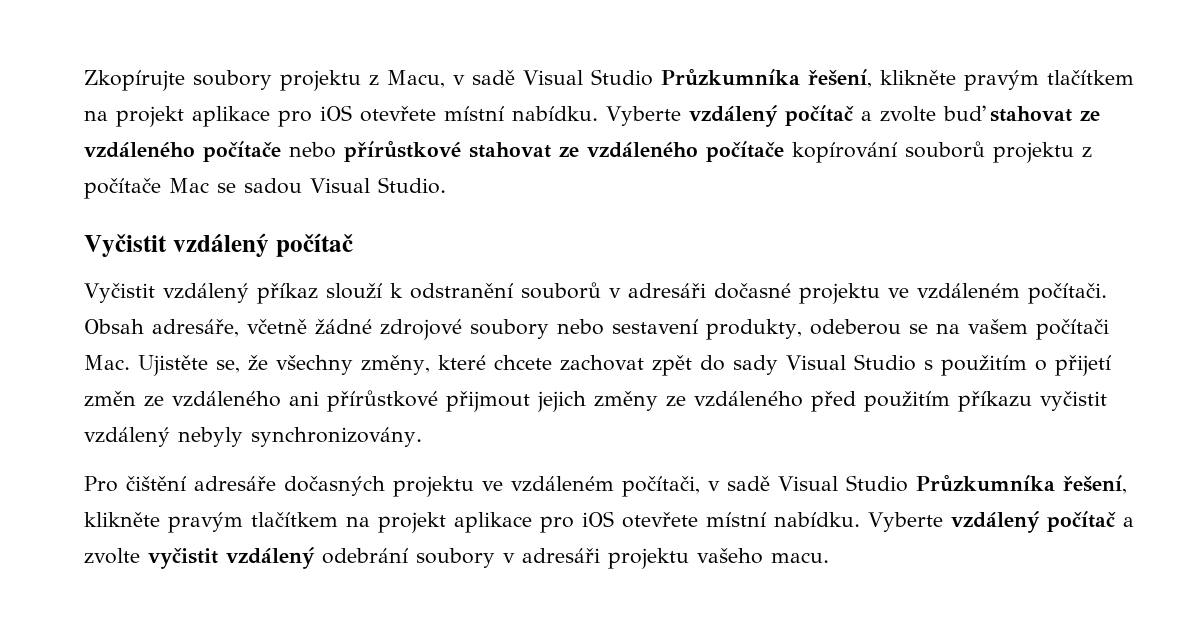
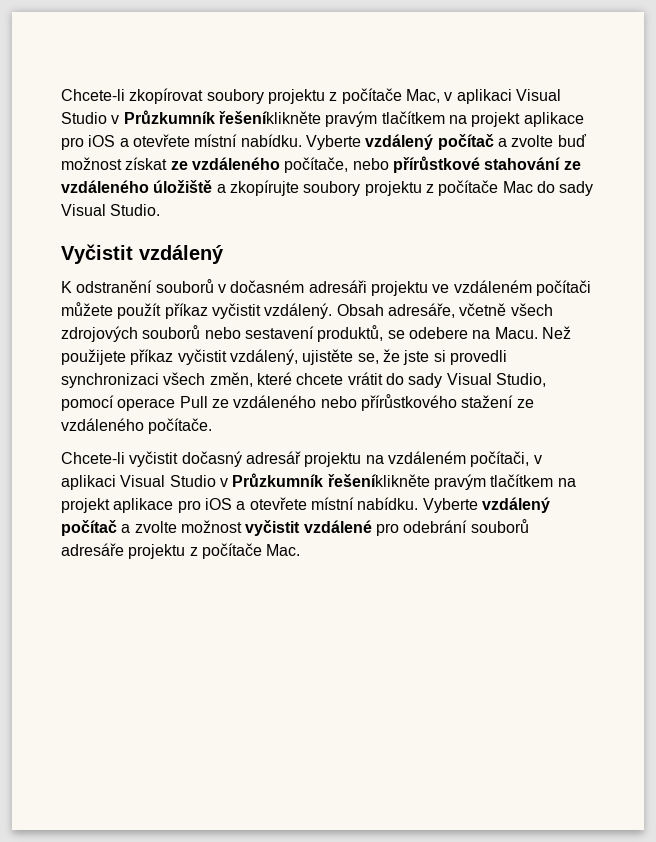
[84,68,1134,91] [84,105,352,127] Zkopírujte soubory projektu z Macu, v sadě Visual Studio Průzkumníka řešení, klikněte pravým tlačítkem na projekt aplikace pro iOS -> [61,88,561,104] [61,110,584,127] [61,135,129,150] Chcete-li zkopírovat soubory projektu z počítače Mac, v aplikaci Visual Studio v Průzkumník řešeníklikněte pravým tlačítkem na projekt aplikace pro iOS a
[989,106,1100,122] [84,141,281,162] stahovat ze vzdáleného počítače -> [61,157,349,173] možnost získat ze vzdáleného počítače,
[469,141,985,163] stahovat ze vzdáleného počítače kopírování souborů -> [484,157,581,170] [61,180,361,196] stahování ze vzdáleného úložiště a zkopírujte soubory
[217,178,302,194] se sadou -> [536,181,594,196] do sady
[275,233,353,257] [84,283,403,304] počítač // Vyčistit vzdálený příkaz slouží k -> [61,281,72,293] // K
[627,283,1107,304] [84,319,1109,340] [84,354,1111,376] [84,390,1107,412] [84,427,422,447] [84,476,503,497] adresáři dočasné projektu ve vzdáleném počítači. Obsah adresáře, včetně žádné zdrojové soubory nebo sestavení produkty, odeberou se na vašem počítači Mac. Ujistěte se, že všechny změny, které chcete zachovat zpět do sady Visual Studio s použitím o přijetí změn ze vzdáleného ani přírůstkové přijmout jejich změny ze vzdáleného před použitím příkazu vyčistit vzdálený nebyly synchronizovány. // Pro čištění adresáře dočasných projektu ve -> [230,280,591,296] [61,302,553,319] [61,325,571,342] [61,349,507,365] [61,372,546,388] [61,394,534,411] [61,418,213,434] [61,451,384,467] dočasném adresáři projektu ve vzdáleném počítači můžete použít příkaz vyčistit vzdálený. Obsah adresáře, včetně všech zdrojových souborů nebo sestavení produktů, se odebere na Macu. Než použijete příkaz vyčistit vzdálený, ujistěte se, že jste si provedli synchronizaci všech změn, které chcete vrátit do sady Visual Studio, pomocí operace Pull ze vzdáleného nebo přírůstkového stažení ze vzdáleného počítače. // Chcete-li vyčistit dočasný adresář projektu na
[727,474,1127,494] [84,511,1134,533] [84,547,829,569] sadě Visual Studio Průzkumníka řešení, klikněte pravým tlačítkem na projekt aplikace pro iOS otevřete místní nabídku. Vyberte vzdálený počítač a zvolte vyčistit vzdálený odebrání soubory v adresáři projektu vašeho macu. -> [61,473,576,490] [61,497,550,513] [61,519,529,536] [61,543,301,559] aplikaci Visual Studio v Průzkumník řešeníklikněte pravým tlačítkem na projekt aplikace pro iOS a otevřete místní nabídku. Vyberte vzdálený počítač a zvolte možnost vyčistit vzdálené pro odebrání souborů adresáře projektu z počítače Mac.

